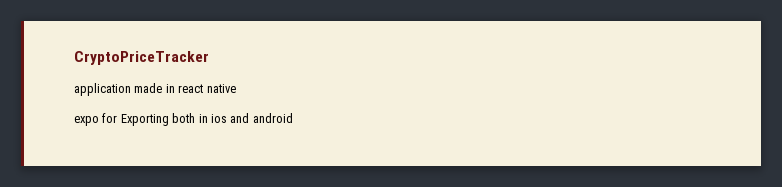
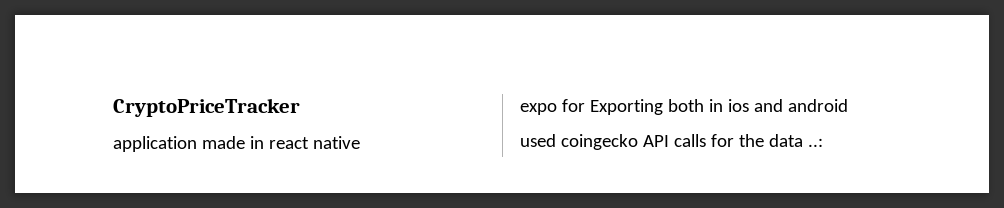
(293, 118) none -> [520,134,823,150] // used coingecko API calls for the data ..:

